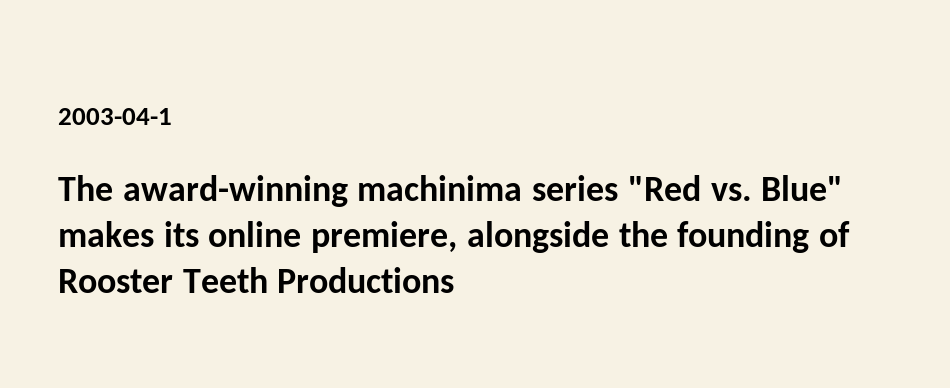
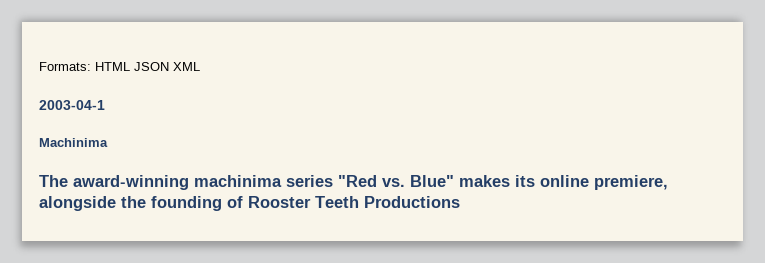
(58, 116) none -> [39,62,200,71] Formats: HTML JSON XML //
(172, 116) none -> [39,138,108,147] // Machinima

